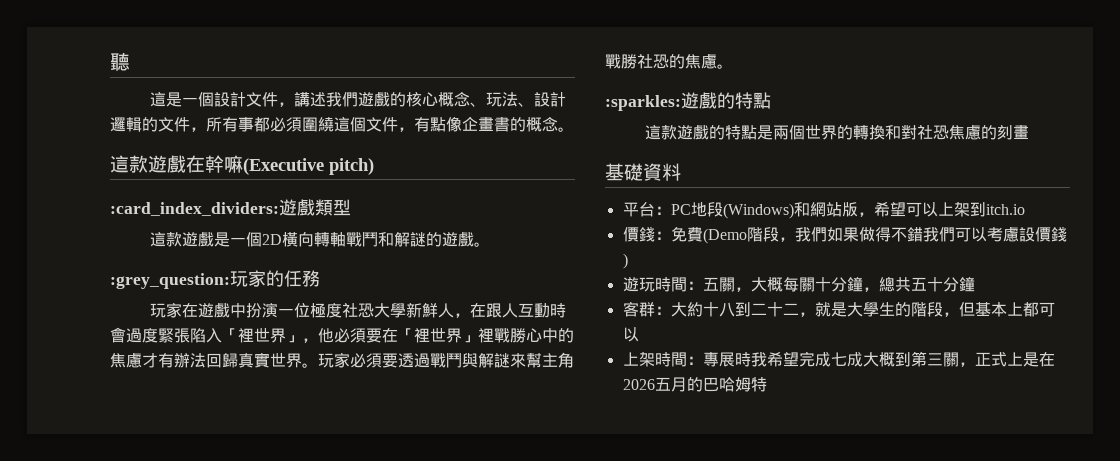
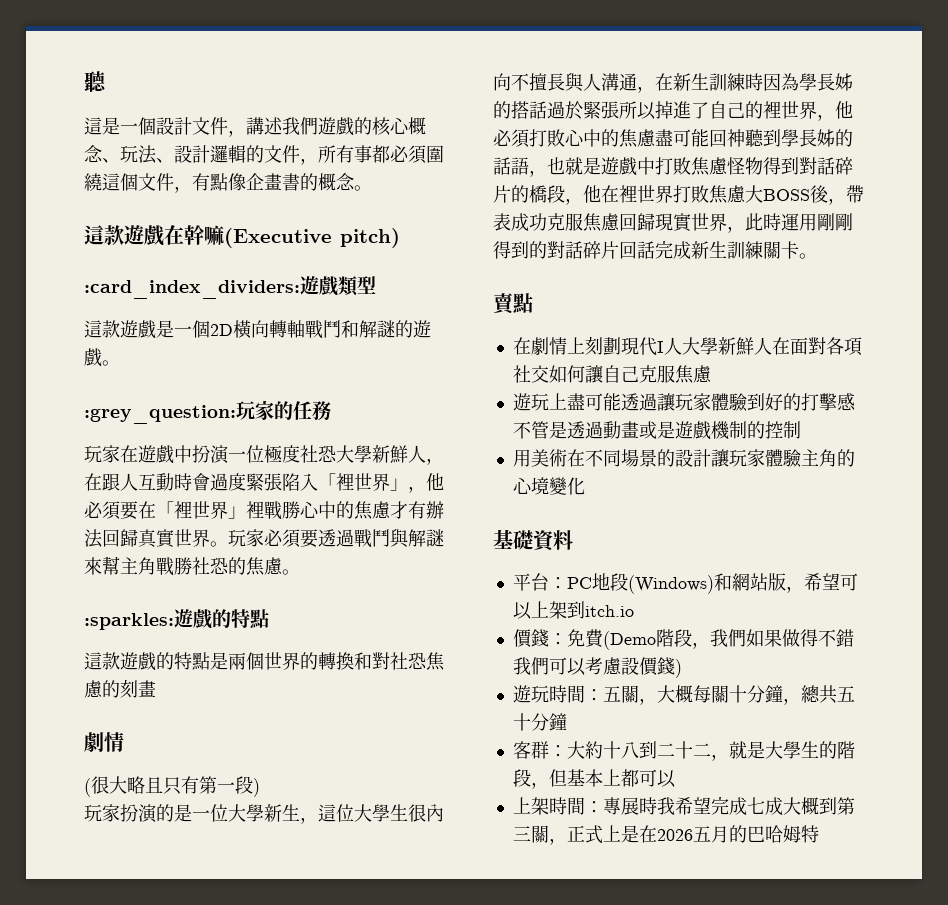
(1030, 132) none -> [84,732,124,752] [84,776,260,797] [84,804,444,824] [493,72,853,93] [493,101,853,121] [493,129,853,148] [493,157,853,177] [493,185,864,205] [493,213,853,233] [493,240,817,259] [493,293,533,314] [512,336,862,356] [512,365,712,384] [512,393,856,412] [512,421,801,440] [512,449,855,468] [512,477,585,495] // 劇情 // (很大略且只有第一段) // 玩家扮演的是一位大學新生，這位大學生很內向不擅長與人溝通，在新生訓練時因為學長姊的搭話過於緊張所以掉進了自己的裡世界，他必須打敗心中的焦慮盡可能回神聽到學長姊的話語，也就是遊戲中打敗焦慮怪物得到對話碎片的橋段，他在裡世界打敗焦慮大BOSS後，帶表成功克服焦慮回歸現實世界，此時運用剛剛得到的對話碎片回話完成新生訓練關卡。 // 賣點 // 在劇情上刻劃現代I人大學新鮮人在面對各項社交如何讓自己克服焦慮 // 遊玩上盡可能透過讓玩家體驗到好的打擊感不管是透過動畫或是遊戲機制的控制 // 用美術在不同場景的設計讓玩家體驗主角的心境變化

